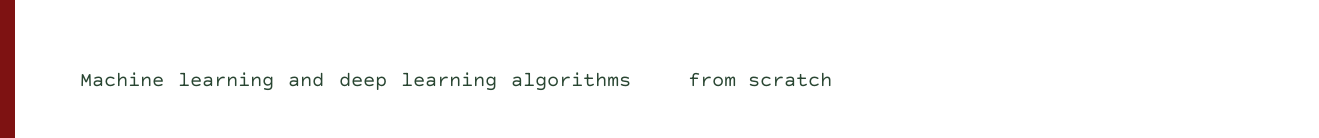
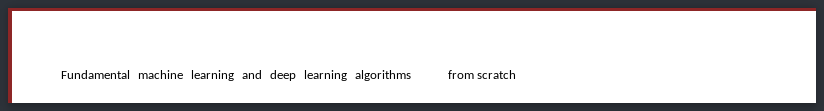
[80,72,164,87] Machine -> [61,70,183,79] Fundamental machine

